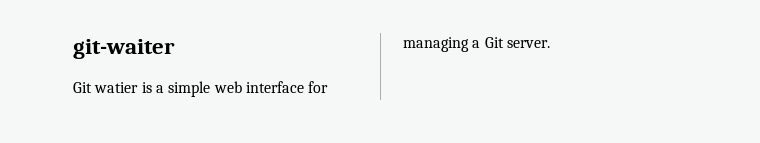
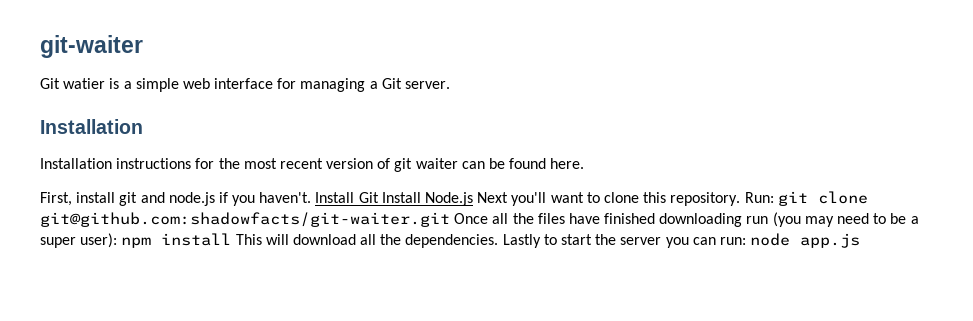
(550, 44) none -> [40,119,143,134] [40,158,585,172] [40,191,868,206] [40,212,919,227] [40,233,861,248] // Installation // Installation instructions for the most recent version of git waiter can be found here. // First, install git and node.js if you haven't. Install Git Install Node.js Next you'll want to clone this repository. Run: git clone git@github.com:shadowfacts/git-waiter.git Once all the files have finished downloading run (you may need to be a super user): npm install This will download all the dependencies. Lastly to start the server you can run: node app.js

